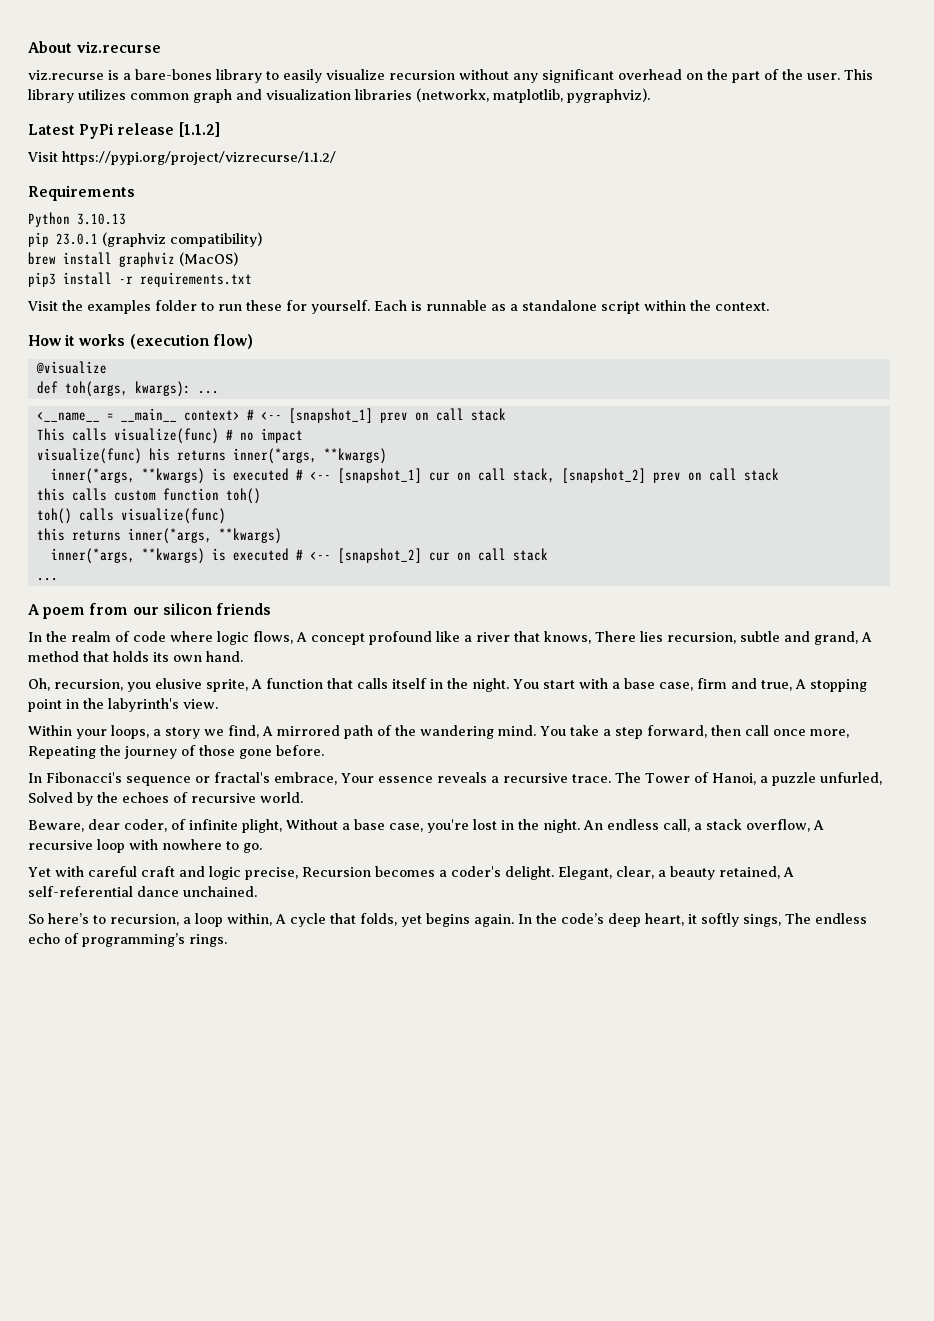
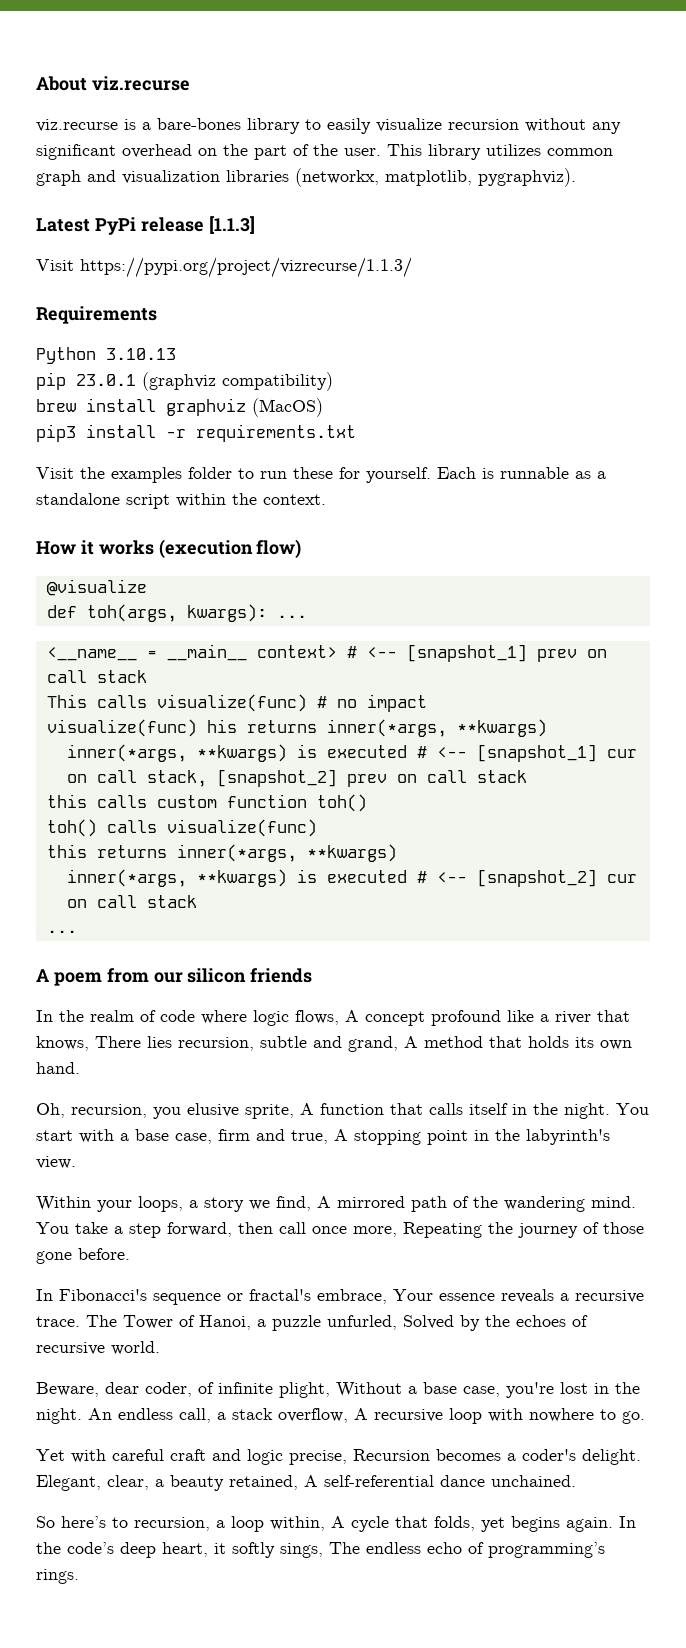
[178,122,220,137] [27,151,336,165] [1.1.2] // Visit https://pypi.org/project/vizrecurse/1.1.2/ -> [208,216,255,234] [36,257,412,278] [1.1.3] // Visit https://pypi.org/project/vizrecurse/1.1.3/

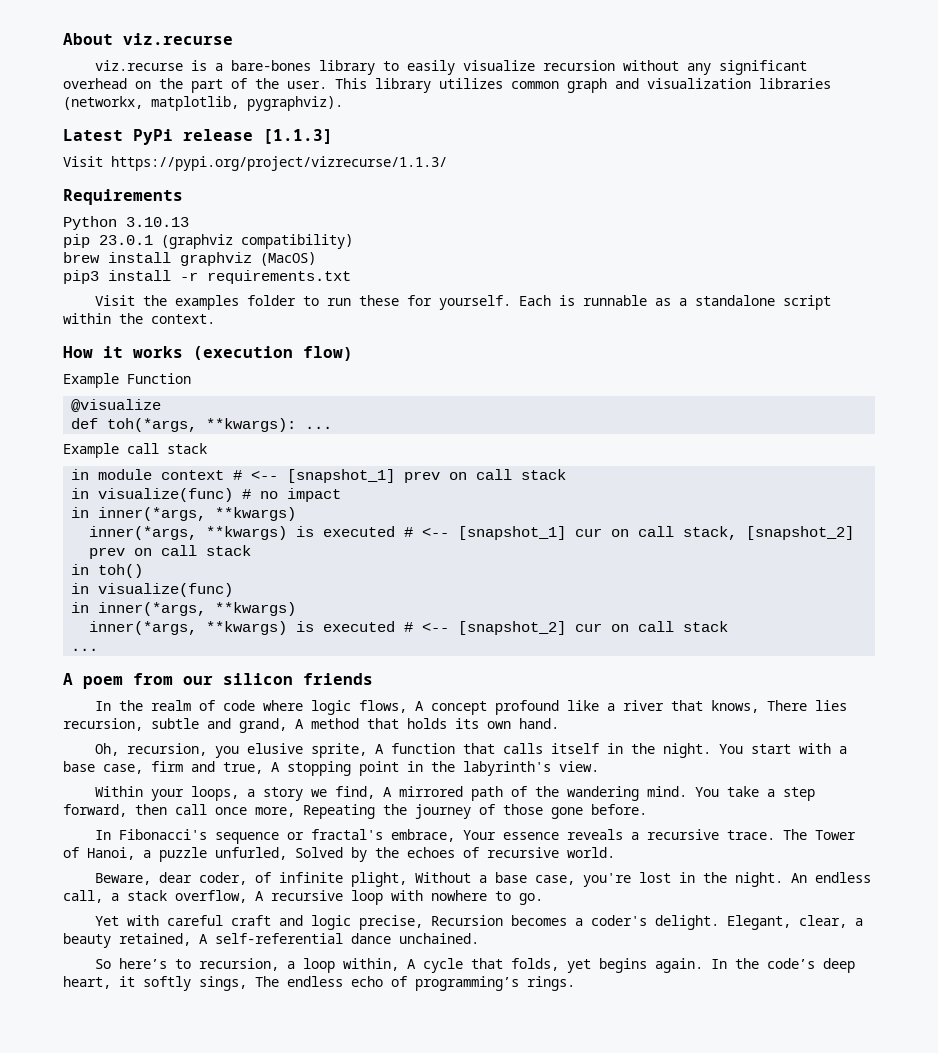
(302, 548) none -> [63,373,191,388] // Example Function
[86,604,307,622] [46,644,337,661] toh(args, kwargs): ... // <__name__ = __main__ context> -> [107,418,333,432] [63,443,207,458] [71,469,225,480] toh(*args, **kwargs): ... // Example call stack // in module context
[46,694,147,708] This calls -> [71,488,90,499] in
[46,719,317,737] visualize(func) his returns -> [71,507,90,518] in
[46,794,307,808] this calls custom function -> [71,564,90,575] in
[46,819,157,837] toh() calls -> [71,583,90,594] in
[46,844,167,858] this returns -> [71,602,90,613] in

